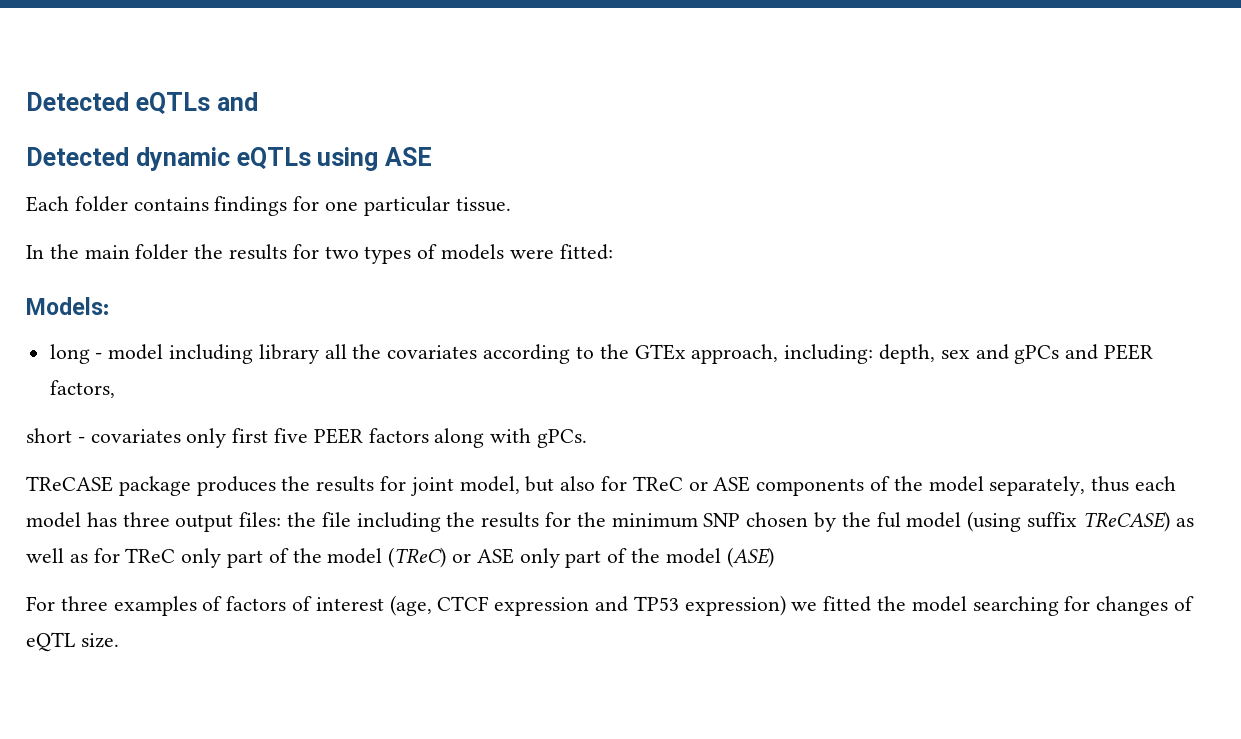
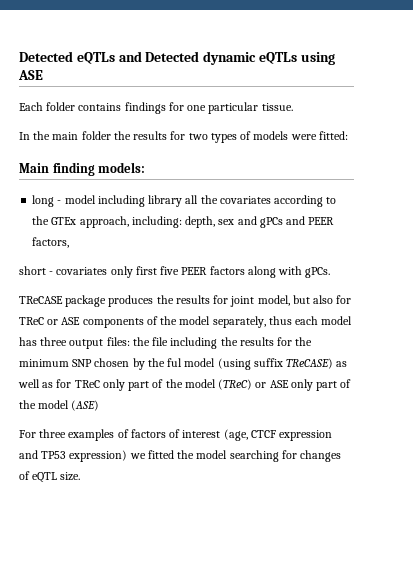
(258, 101) // -> (142, 56) none
[26,297,109,315] Models: -> [19,162,146,176] Main finding models:

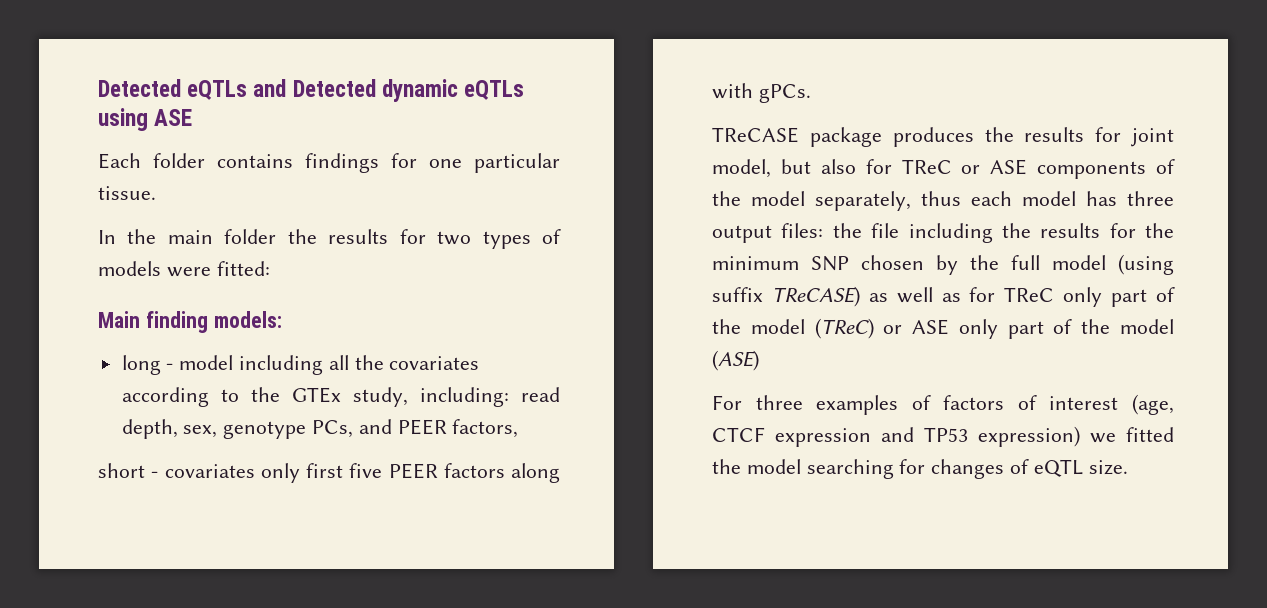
[148,195,183,207] library -> (324, 365) none
[79,216,283,228] approach, including: depth, sex and gPCs -> [352,387,560,407] [121,419,354,439] study, including: read depth, sex, genotype PCs,
[167,358,183,367] ful -> [1011,255,1040,270] full

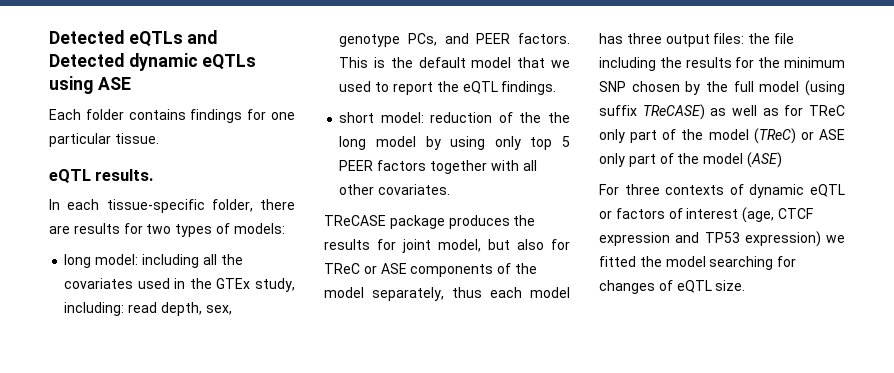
(156, 193) none -> [49,169,154,183] // eQTL results.
[127,229,317,244] the main folder the -> [67,199,295,213] [49,225,70,234] each tissue-specific folder, there are
[98,261,270,277] [98,311,208,333] models were fitted: // Main finding -> (230, 228) none
[166,355,234,370] - model -> [95,254,139,265] model:
[121,387,239,407] according to -> [137,278,186,289] used in
[452,419,519,438] [98,463,560,483] [712,83,811,103] factors, // short - covariates only first five PEER factors along with gPCs. -> [518,33,570,44] [339,57,570,68] [339,81,557,95] [339,112,570,123] [339,136,570,150] [339,160,537,174] [339,184,451,195] factors. This is the default model that we used to report the eQTL findings. // short model: reduction of the the long model by using only top 5 PEER factors together with all other covariates.
[816,395,931,415] examples of -> [665,184,845,198] [599,210,612,219] contexts of dynamic eQTL or

